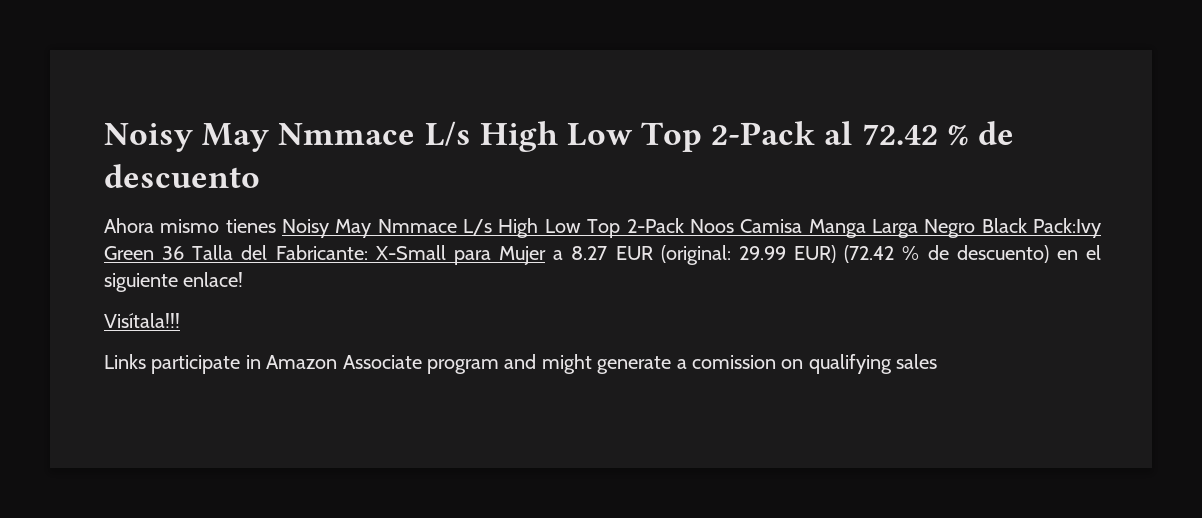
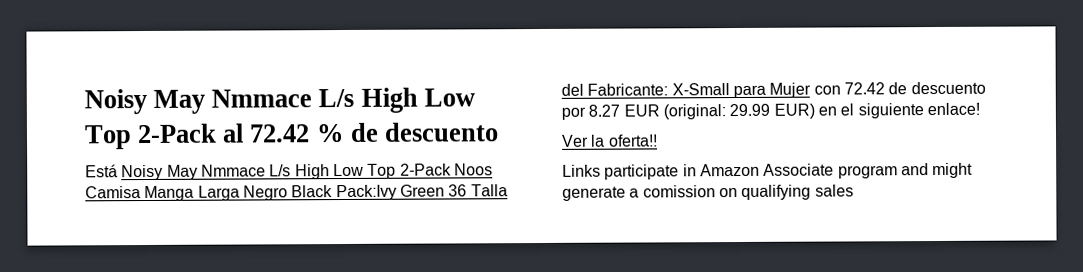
[104,218,276,233] Ahora mismo tienes -> [85,164,118,178] Está
[553,250,564,260] a -> [813,81,986,95] [561,106,586,120] con 72.42 de descuento por
[844,245,1049,263] (72.42 % de descuento) -> (815, 111) none
[104,313,180,328] Visítala!!! -> [561,134,658,147] Ver la oferta!!

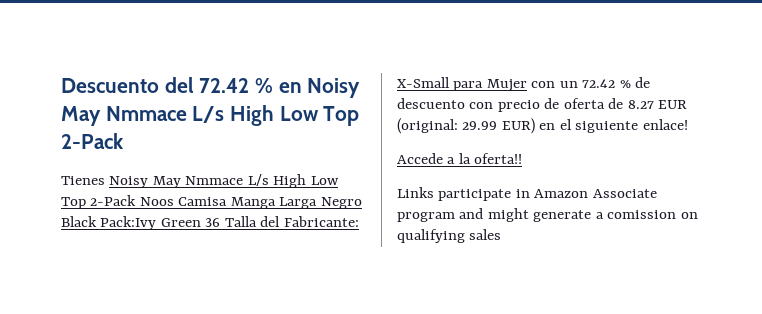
[84,87,475,115] [84,122,499,150] [85,164,118,178] Noisy May Nmmace L/s High Low Top 2-Pack al 72.42 % de descuento // Está -> [61,77,361,98] [61,105,360,126] [61,133,124,149] [61,176,105,185] Descuento del 72.42 % en Noisy May Nmmace L/s High Low Top 2-Pack // Tienes
[843,81,986,95] [561,106,586,120] 72.42 de descuento por -> [559,77,651,88] [397,98,624,112] un 72.42 % de descuento con precio de oferta de
[561,134,589,147] Ver -> [397,153,456,164] Accede a

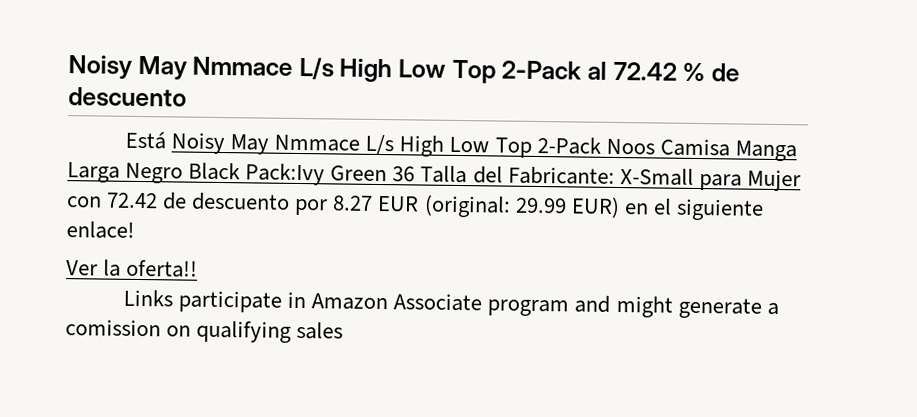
[61,77,361,98] [61,105,360,126] [61,133,124,149] [61,176,105,185] Descuento del 72.42 % en Noisy May Nmmace L/s High Low Top 2-Pack // Tienes -> [68,55,740,84] [68,87,187,108] [125,130,167,150] Noisy May Nmmace L/s High Low Top 2-Pack al 72.42 % de descuento // Está
[559,77,651,88] [397,98,624,112] un 72.42 % de descuento con precio de oferta de -> [106,192,329,216] 72.42 de descuento por
[397,153,456,164] Accede a -> [66,260,98,276] Ver

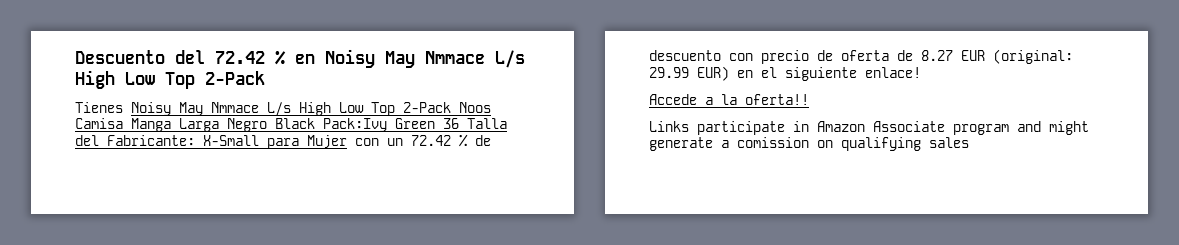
[68,55,740,84] [68,87,187,108] [125,130,167,150] Noisy May Nmmace L/s High Low Top 2-Pack al 72.42 % de descuento // Está -> [75,49,525,68] [75,70,265,89] [75,102,123,113] Descuento del 72.42 % en Noisy May Nmmace L/s High Low Top 2-Pack // Tienes
[106,192,329,216] 72.42 de descuento por -> [387,134,491,147] [649,50,913,64] un 72.42 % de descuento con precio de oferta de
[66,260,98,276] Ver -> [649,94,713,105] Accede a

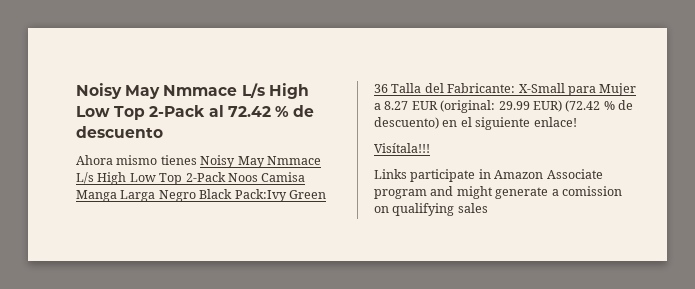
[75,49,525,68] [75,70,265,89] [75,102,123,113] Descuento del 72.42 % en Noisy May Nmmace L/s High Low Top 2-Pack // Tienes -> [76,83,309,99] [76,105,315,120] [76,126,163,138] [76,155,197,165] Noisy May Nmmace L/s High Low Top 2-Pack al 72.42 % de descuento // Ahora mismo tienes
[355,134,491,147] [649,50,913,64] con un 72.42 % de descuento con precio de oferta de -> [374,103,381,110] a
(729, 73) none -> [565,100,633,112] [374,117,439,129] (72.42 % de descuento)
[649,94,809,105] Accede a la oferta!! -> [374,143,430,153] Visítala!!!

